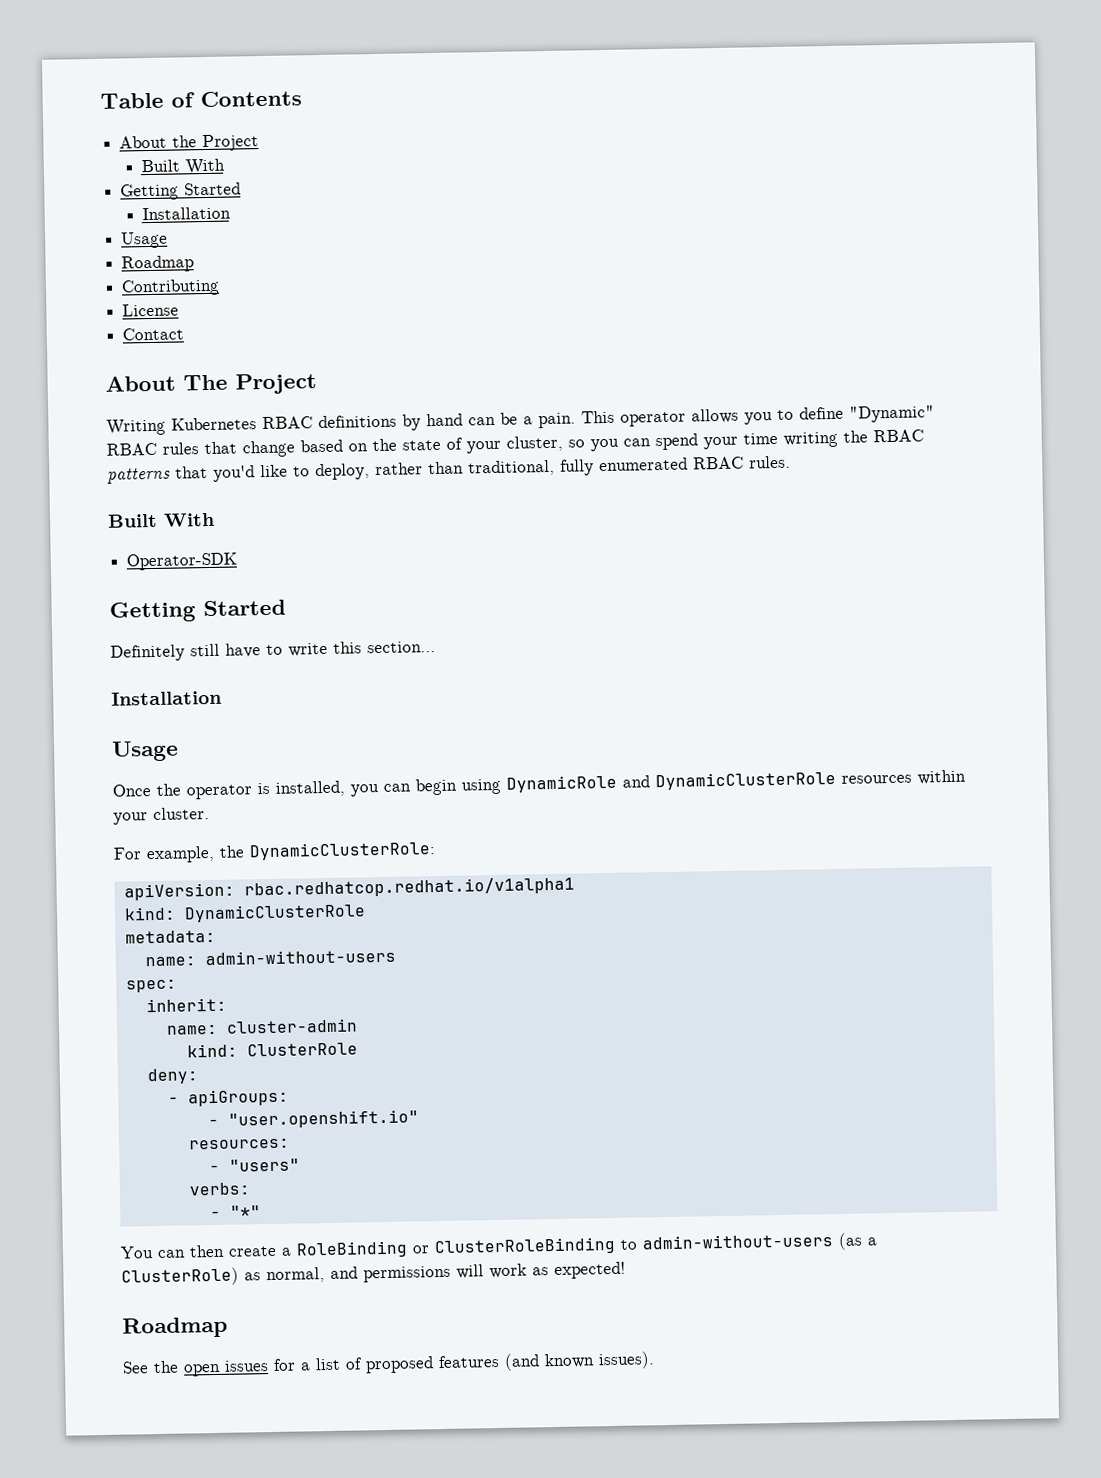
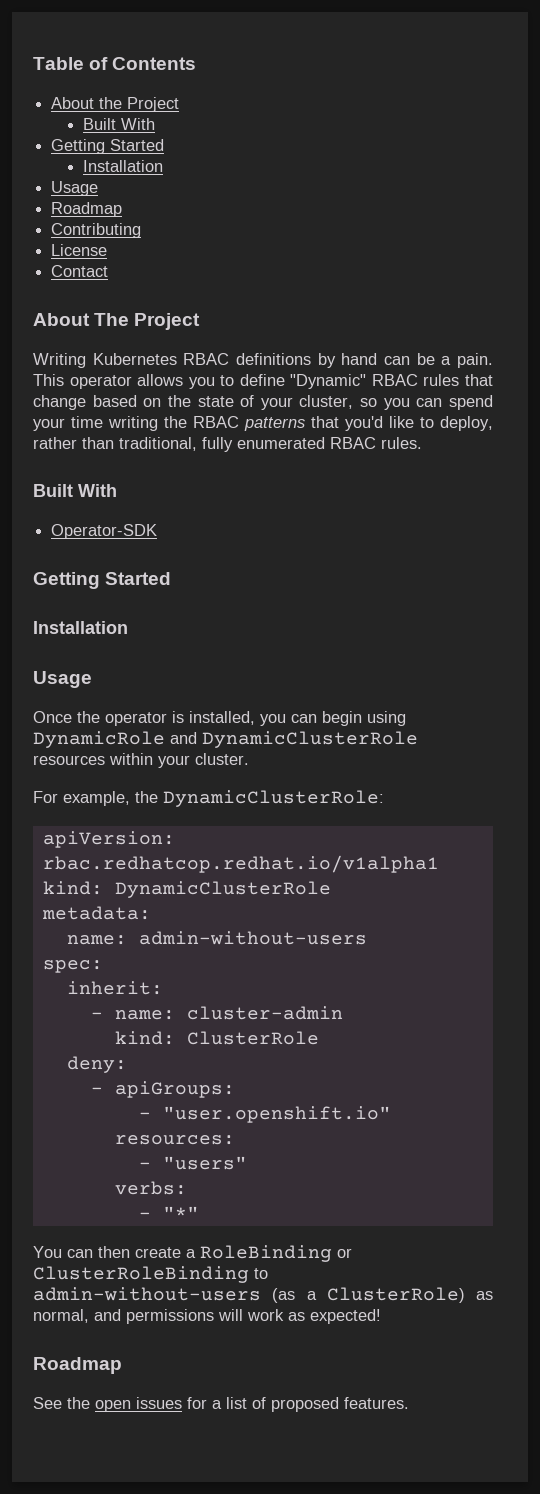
[110,641,436,662] // Definitely still have to write this section... -> (172, 578) none
(227, 1005) none -> [90,1012,103,1019] -
[438,1351,655,1371] features (and known issues). -> [344,1397,409,1409] features.

